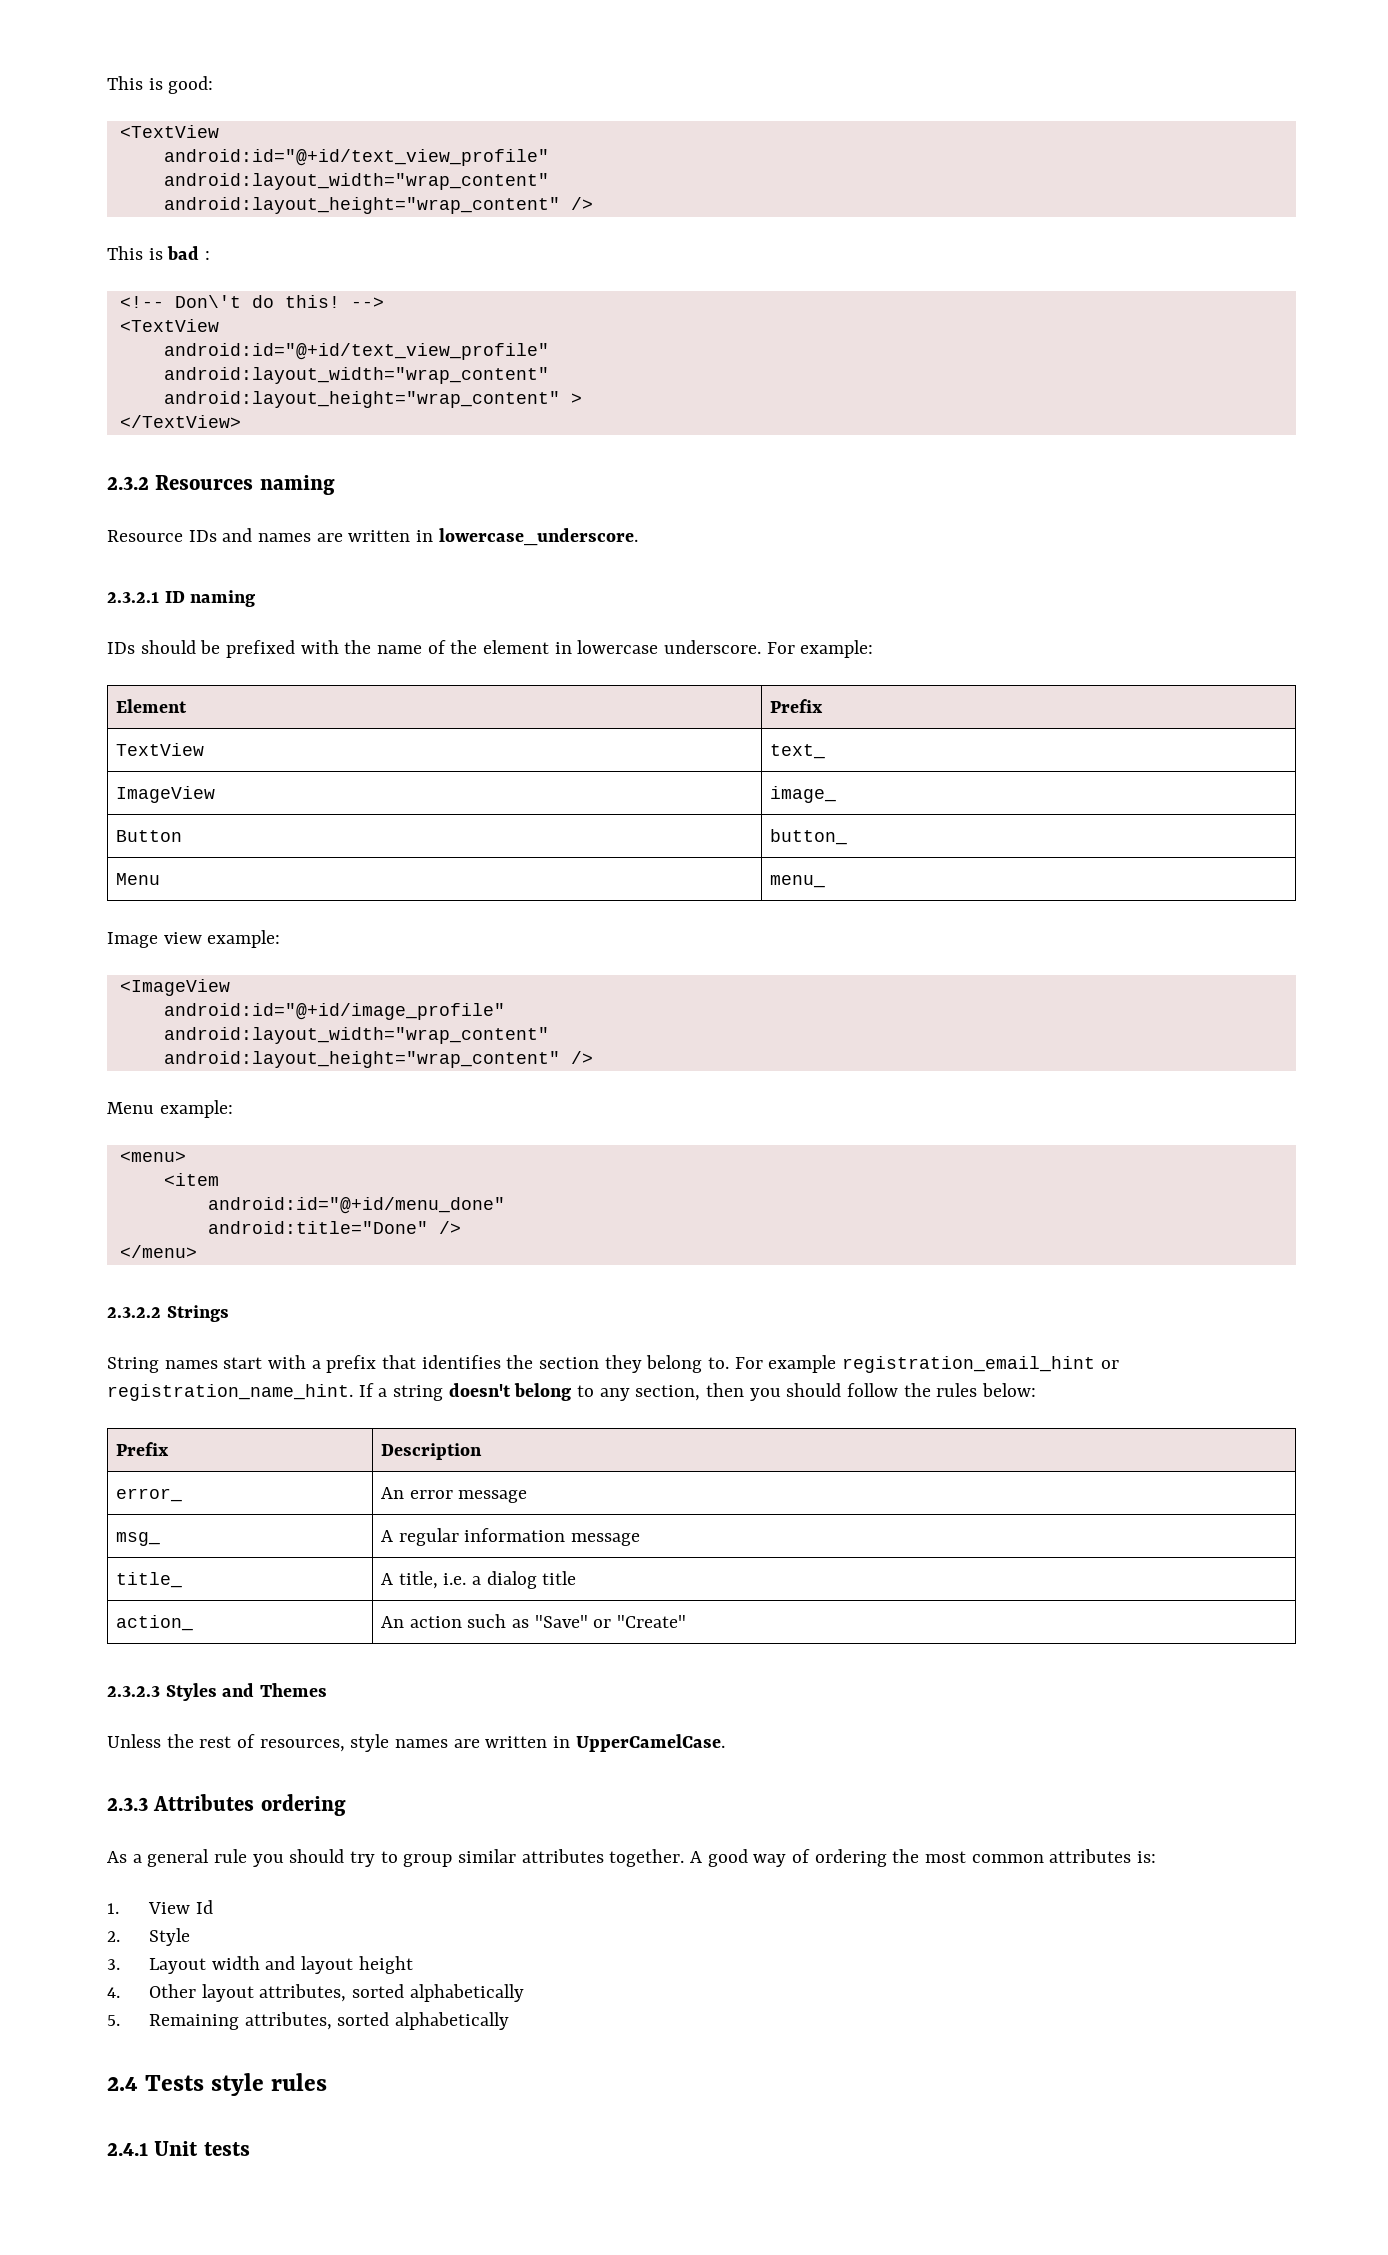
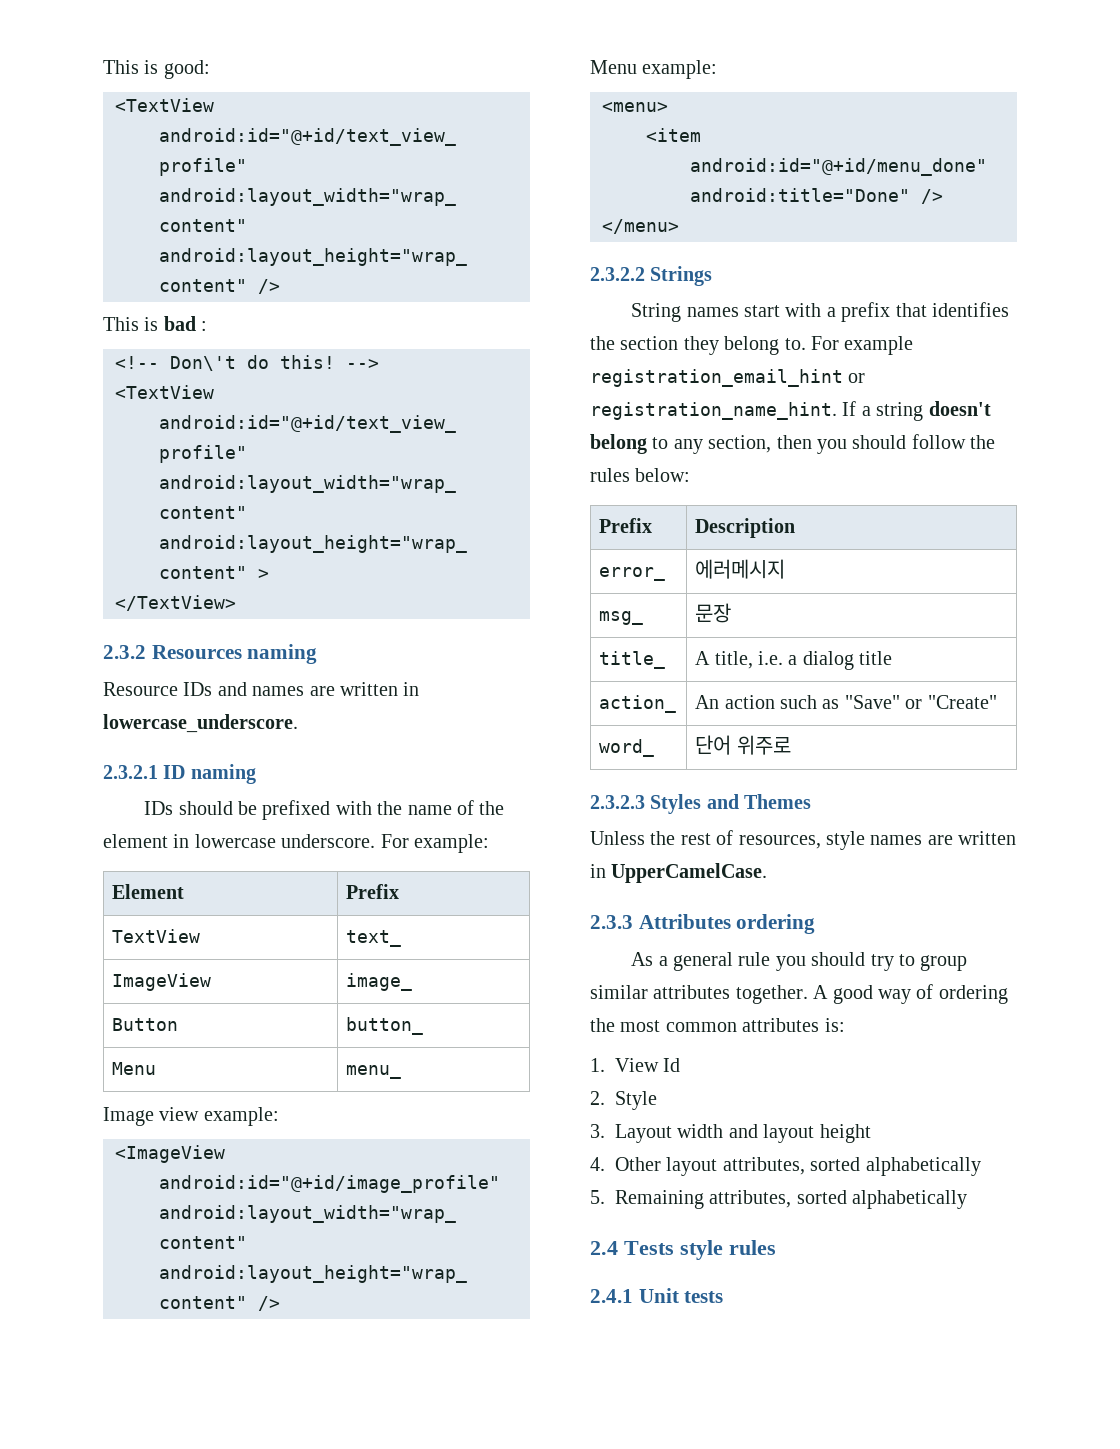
[381,1487,528,1503] [116,1532,161,1546] [381,1528,641,1546] An error message // msg_ | A regular information message -> [695,559,786,579] [599,611,644,625] [695,603,732,623] 에러메시지 // msg_ | 문장
(687, 1621) none -> [599,739,655,757] [695,735,791,755] // word_ | 단어 위주로

